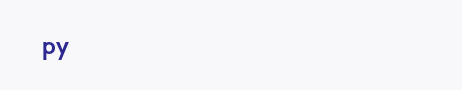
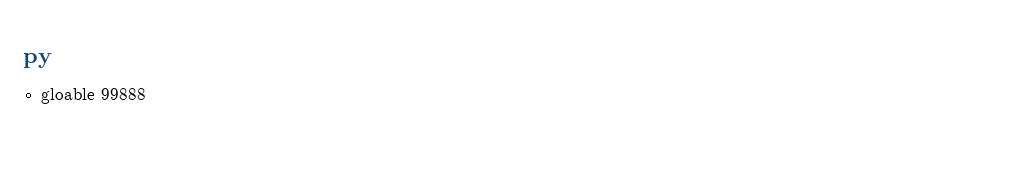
(69, 51) none -> [41,88,147,104] // gloable 99888

